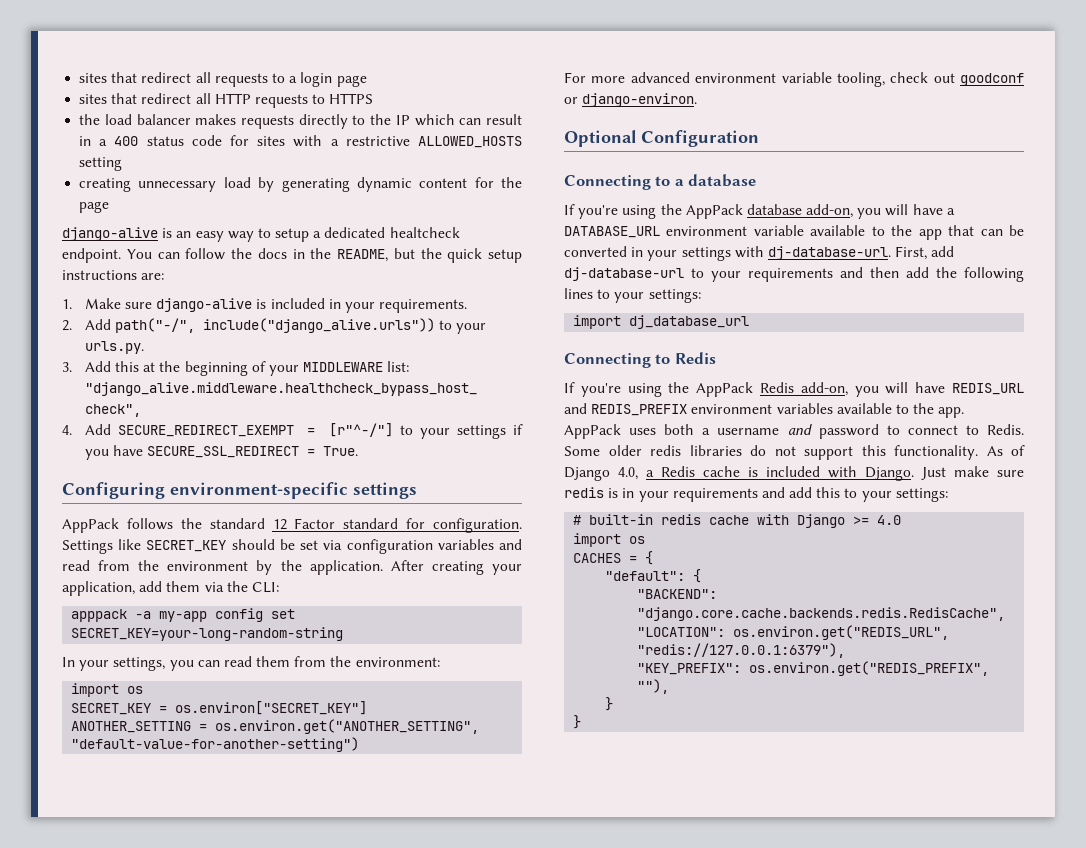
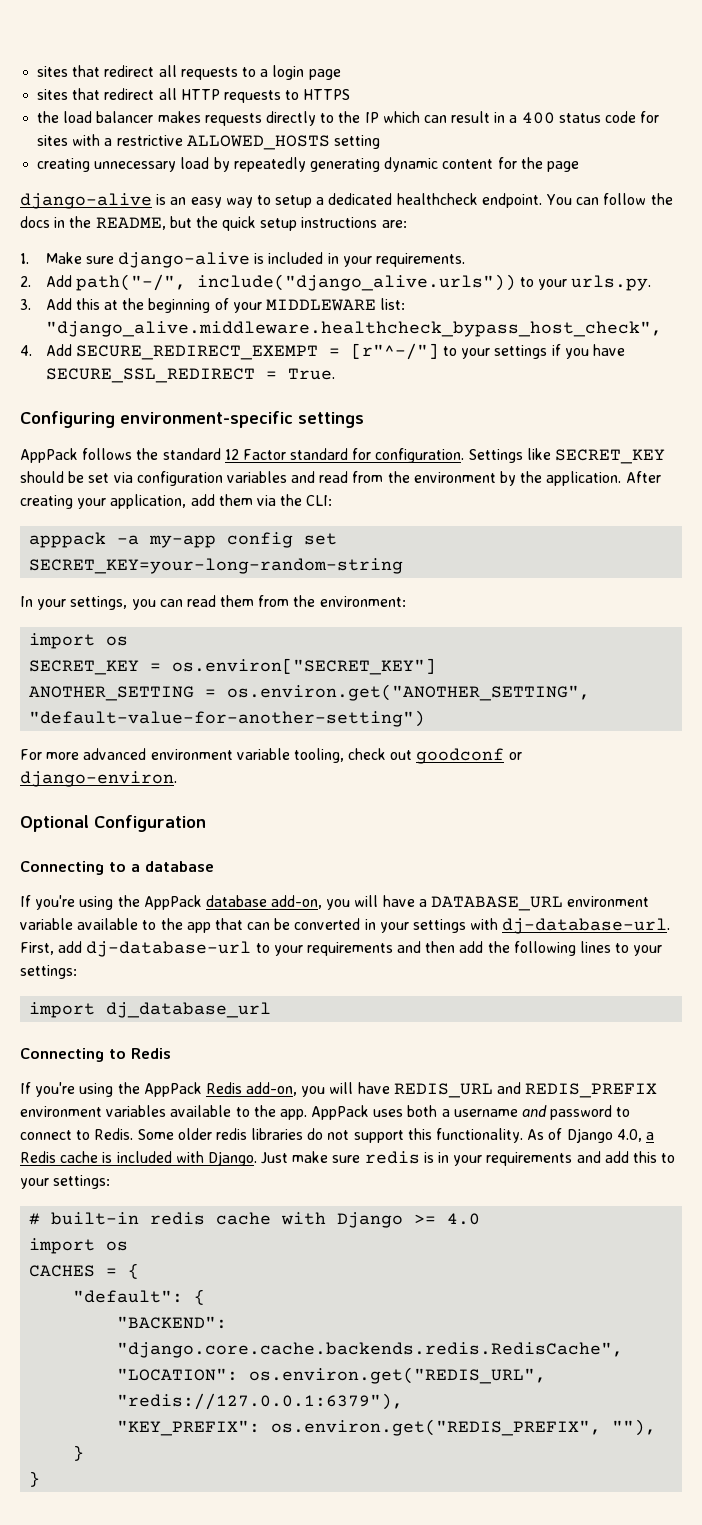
(275, 184) none -> [233,157,306,172] repeatedly
[389,227,460,238] healtcheck -> [396,193,478,205] healthcheck

